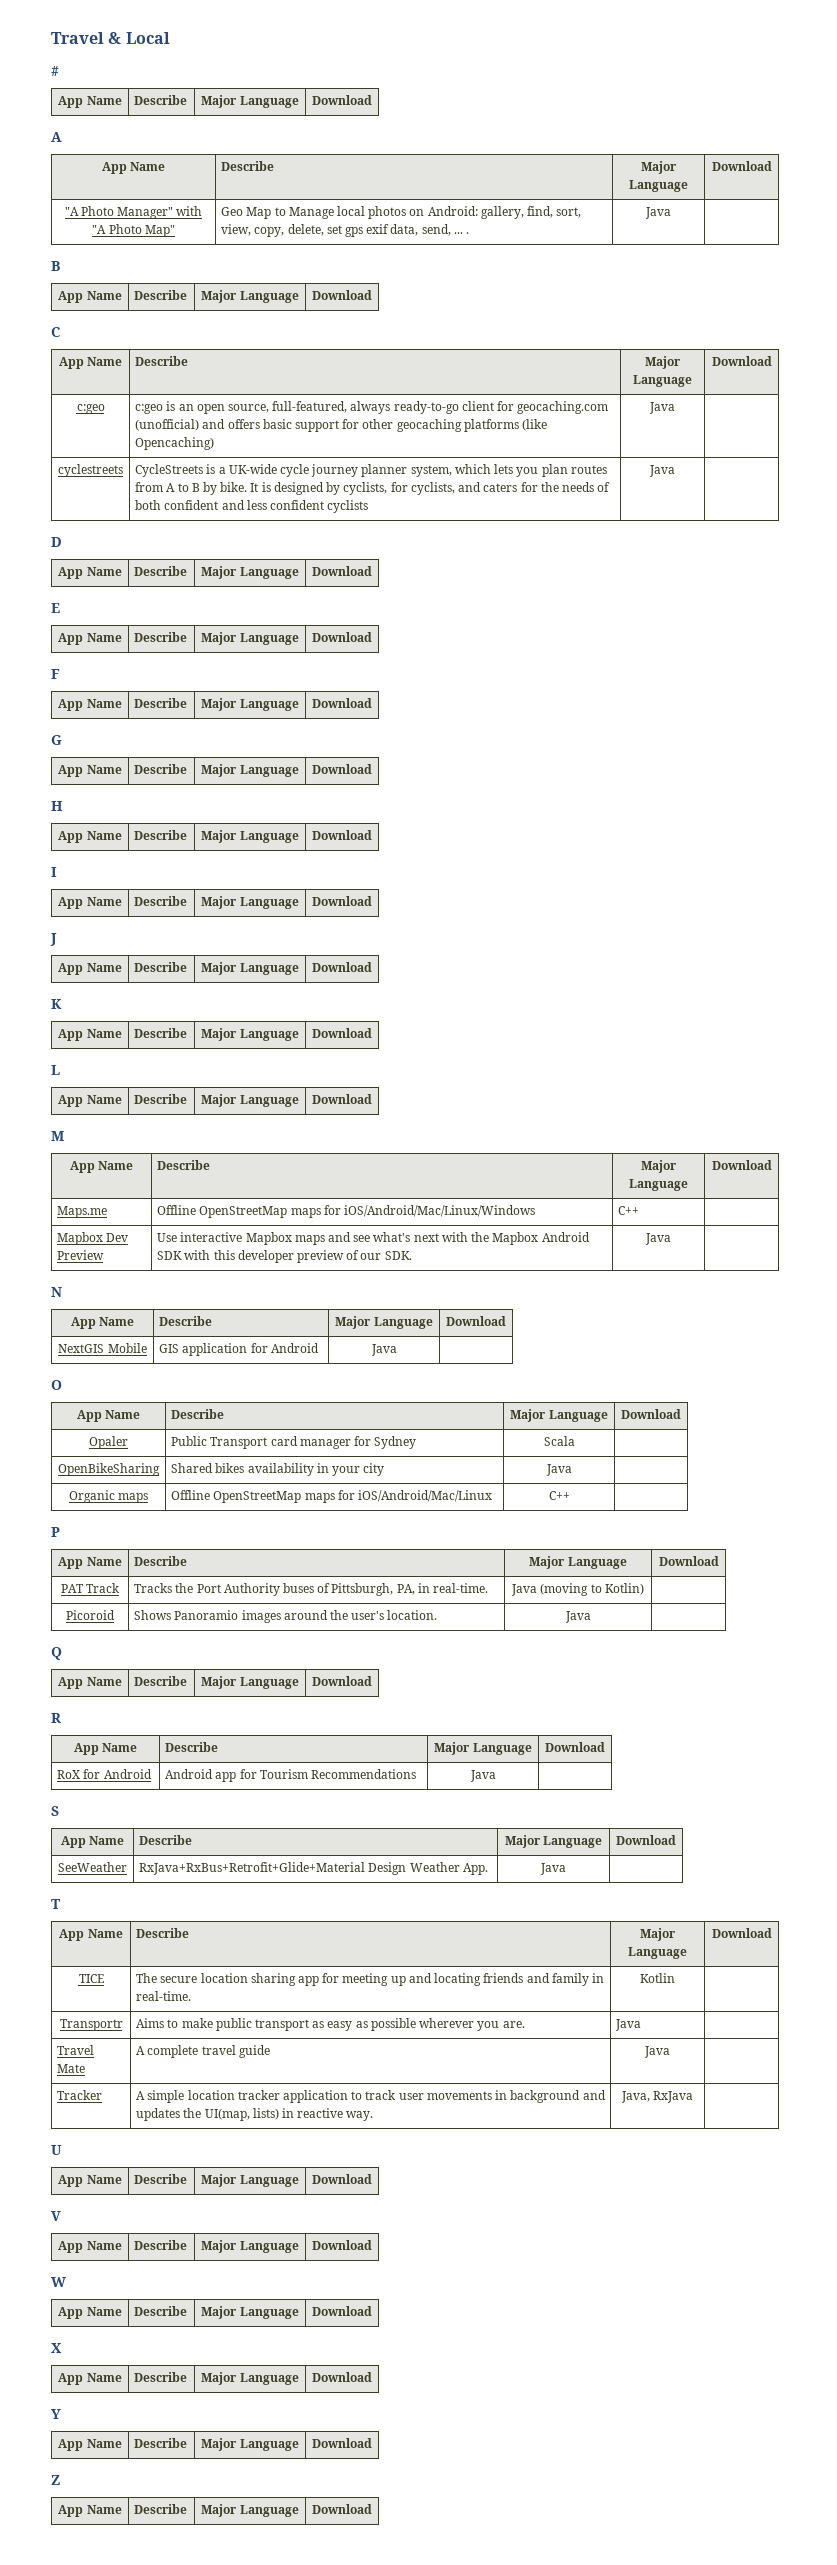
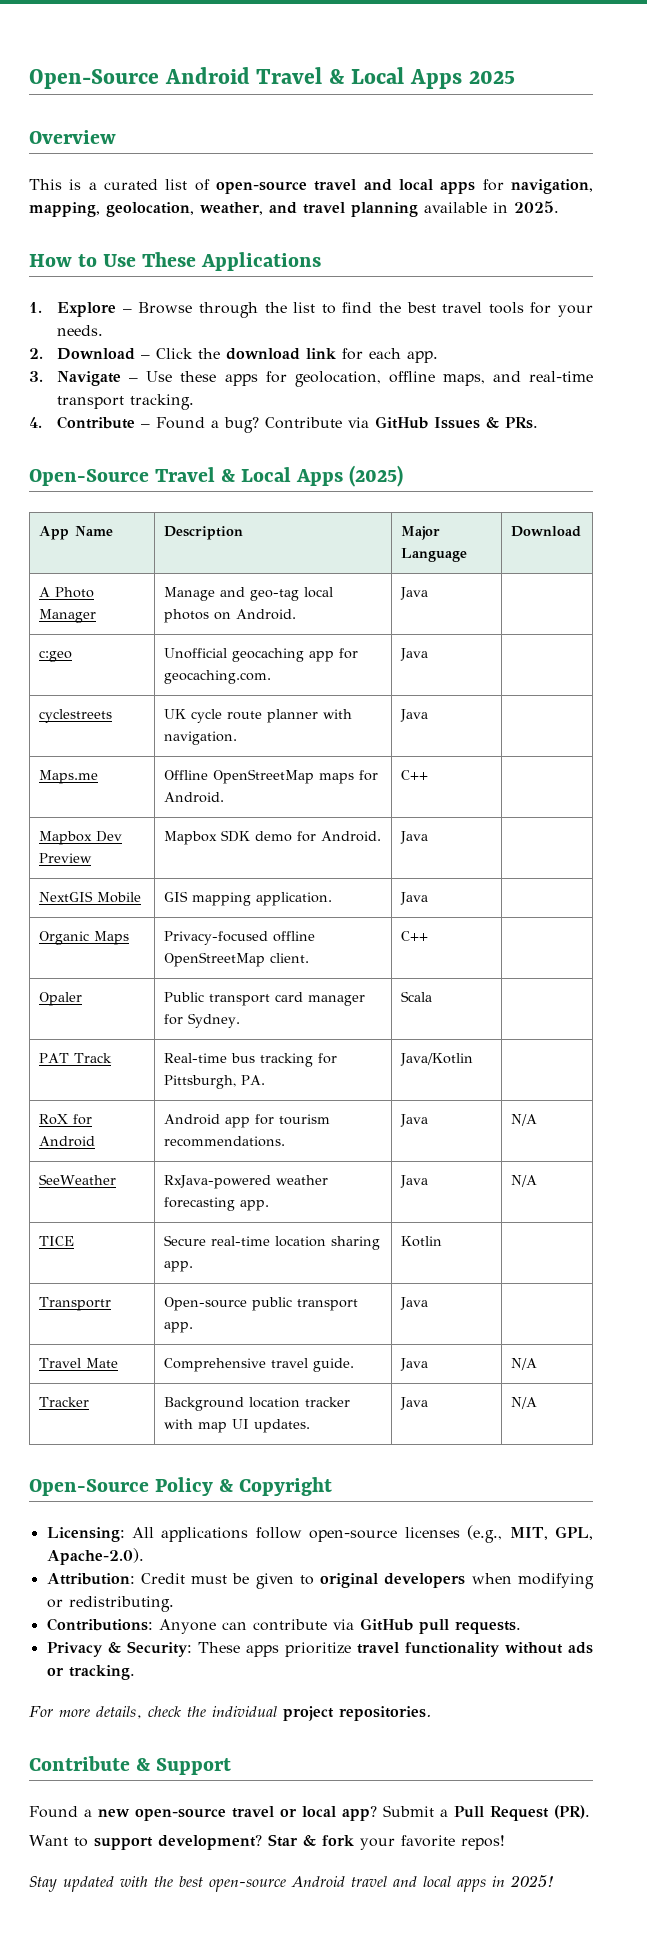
[51,32,170,44] [51,66,59,76] [58,96,122,108] [134,95,188,105] [201,95,299,108] [312,95,372,105] [51,132,62,142] [101,162,166,174] [221,161,275,171] [641,161,677,174] [629,180,688,192] [711,161,772,171] [64,206,203,219] [92,224,175,237] [221,206,582,219] [221,224,470,237] [645,207,671,219] [51,261,60,271] [58,291,122,303] [134,290,188,300] [201,290,299,303] [312,290,372,300] [51,327,60,337] [58,357,123,369] [135,356,189,366] [645,356,681,369] [633,375,692,387] [711,356,772,366] [76,404,105,414] [135,401,609,414] [135,419,548,432] [135,437,215,450] [649,402,675,414] [58,464,123,477] [135,464,607,477] [135,482,611,495] [135,500,369,513] [649,465,675,477] [51,537,62,547] [58,567,122,579] [134,566,188,576] [201,566,299,579] [312,566,372,576] [51,603,60,613] [58,633,122,645] [134,632,188,642] [201,632,299,645] [312,632,372,642] [51,669,60,679] [58,699,122,711] [134,698,188,708] [201,698,299,711] [312,698,372,708] [51,735,62,745] [58,765,122,777] [134,764,188,774] [201,764,299,777] [312,764,372,774] [51,801,63,811] [58,831,122,843] [134,830,188,840] [201,830,299,843] [312,830,372,840] [51,867,57,877] [58,897,122,909] [134,896,188,906] [201,896,299,909] [312,896,372,906] [50,933,57,946] [58,963,122,975] [134,962,188,972] [201,962,299,975] [312,962,372,972] [51,999,62,1009] [58,1029,122,1041] [134,1028,188,1038] [201,1028,299,1041] [312,1028,372,1038] [51,1065,60,1075] [58,1095,122,1107] [134,1094,188,1104] [201,1094,299,1107] [312,1094,372,1104] [51,1131,64,1141] [69,1161,134,1173] [157,1160,211,1170] [641,1160,677,1173] [629,1179,688,1191] [711,1160,772,1170] Travel & Local // # // App Name | Describe | Major Language | Download // A // App Name | Describe | Major Language | Download // "A Photo Manager" with "A Photo Map" | Geo Map to Manage local photos on Android: gallery, find, sort, view, copy, delete, set gps exif data, send, ... . | Java | // B // App Name | Describe | Major Language | Download // C // App Name | Describe | Major Language | Download // c:geo | c:geo is an open source, full-featured, always ready-to-go client for geocaching.com (unofficial) and offers basic support for other geocaching platforms (like Opencaching) | Java | // cyclestreets | CycleStreets is a UK-wide cycle journey planner system, which lets you plan routes from A to B by bike. It is designed by cyclists, for cyclists, and caters for the needs of both confident and less confident cyclists | Java | // D // App Name | Describe | Major Language | Download // E // App Name | Describe | Major Language | Download // F // App Name | Describe | Major Language | Download // G // App Name | Describe | Major Language | Download // H // App Name | Describe | Major Language | Download // I // App Name | Describe | Major Language | Download // J // App Name | Describe | Major Language | Download // K // App Name | Describe | Major Language | Download // L // App Name | Describe | Major Language | Download // M // App Name | Describe | Major Language | Download -> [29,67,515,89] [29,130,116,144] [29,179,593,194] [29,201,559,217] [29,252,322,271] [29,302,593,318] [57,325,104,336] [29,348,439,363] [29,371,593,387] [57,394,195,410] [29,416,539,433] [29,465,404,487] [38,526,113,540] [163,526,243,540] [400,526,440,540] [400,548,467,562] [510,526,581,537] [38,587,94,598] [38,609,96,623] [163,587,333,601] [163,609,296,623] [399,587,428,600] [38,650,72,662] [163,648,358,662] [163,670,271,684] [399,648,428,661] [38,709,112,723] [163,709,352,723] [163,731,237,745] [399,709,428,722] Open-Source Android Travel & Local Apps 2025 // Overview // This is a curated list of open-source travel and local apps for navigation, mapping, geolocation, weather, and travel planning available in 2025. // How to Use These Applications // 1. Explore – Browse through the list to find the best travel tools for your needs. // 2. Download – Click the download link for each app. // 3. Navigate – Use these apps for geolocation, offline maps, and real-time transport tracking. // 4. Contribute – Found a bug? Contribute via GitHub Issues & PRs. // Open-Source Travel & Local Apps (2025) // App Name | Description | Major Language | Download // A Photo Manager | Manage and geo-tag local photos on Android. | Java | // c:geo | Unofficial geocaching app for geocaching.com. | Java | // cyclestreets | UK cycle route planner with navigation. | Java |
[344,1205,536,1217] iOS/Android/Mac/Linux/Windows -> [163,792,224,803] Android.
[157,1232,590,1245] [157,1250,412,1263] [645,1233,671,1245] [51,1287,62,1297] [70,1317,135,1329] [159,1316,213,1326] [335,1316,433,1329] [446,1316,506,1326] [58,1343,147,1353] [159,1343,319,1356] [370,1344,397,1356] [51,1380,62,1390] [76,1410,141,1422] [171,1409,225,1419] [510,1409,608,1422] [621,1409,681,1419] [89,1436,128,1449] [171,1436,417,1449] [543,1436,575,1446] [58,1463,160,1476] [171,1463,385,1476] [545,1464,572,1476] [68,1490,149,1503] [171,1490,493,1503] [548,1491,570,1500] [51,1527,60,1537] [58,1557,122,1569] [134,1556,188,1566] [529,1556,627,1569] [658,1556,719,1566] [60,1583,121,1593] [134,1583,489,1596] [511,1583,644,1596] [66,1610,115,1620] [134,1610,438,1623] [564,1611,591,1623] [51,1647,62,1660] [58,1677,122,1689] [134,1676,188,1686] [201,1676,299,1689] [312,1676,372,1686] [51,1713,61,1723] [73,1743,138,1755] [165,1742,219,1752] [434,1742,532,1755] [545,1742,605,1752] Use interactive Mapbox maps and see what's next with the Mapbox Android SDK with this developer preview of our SDK. | Java | // N // App Name | Describe | Major Language | Download // NextGIS Mobile | GIS application for Android | Java | // O // App Name | Describe | Major Language | Download // Opaler | Public Transport card manager for Sydney | Scala | // OpenBikeSharing | Shared bikes availability in your city | Java | // Organic maps | Offline OpenStreetMap maps for iOS/Android/Mac/Linux | C++ | // P // App Name | Describe | Major Language | Download // PAT Track | Tracks the Port Authority buses of Pittsburgh, PA, in real-time. | Java (moving to Kotlin) | // Picoroid | Shows Panoramio images around the user's location. | Java | // Q // App Name | Describe | Major Language | Download // R // App Name | Describe | Major Language | Download -> [163,830,381,845] [399,831,428,844] [38,891,141,903] [163,891,332,906] [399,892,428,905] [38,931,129,945] [163,931,315,945] [163,952,309,967] [400,931,428,941] [38,992,82,1006] [163,992,365,1006] [163,1013,240,1028] [400,991,432,1002] [38,1053,112,1063] [163,1053,337,1067] [163,1075,265,1089] [399,1053,473,1066] Mapbox SDK demo for Android. | Java | // NextGIS Mobile | GIS mapping application. | Java | // Organic Maps | Privacy-focused offline OpenStreetMap client. | C++ | // Opaler | Public transport card manager for Sydney. | Scala | // PAT Track | Real-time bus tracking for Pittsburgh, PA. | Java/Kotlin |
[259,1769,417,1779] [469,1770,496,1782] [51,1806,59,1816] [60,1836,125,1848] [139,1835,193,1845] [504,1835,603,1848] [616,1835,676,1845] [58,1862,127,1872] [139,1862,488,1875] [540,1863,566,1875] [51,1899,60,1909] [59,1929,123,1941] [136,1928,190,1938] [640,1928,676,1941] [628,1947,687,1959] [711,1928,772,1938] [78,1974,104,1983] [136,1973,605,1986] [136,1991,192,2001] [640,1973,675,1983] [59,2019,123,2031] [136,2018,525,2031] Tourism Recommendations | Java | // S // App Name | Describe | Major Language | Download // SeeWeather | RxJava+RxBus+Retrofit+Glide+Material Design Weather App. | Java | // T // App Name | Describe | Major Language | Download // TICE | The secure location sharing app for meeting up and locating friends and family in real-time. | Kotlin | // Transportr | Aims to make public transport as easy as possible wherever you are. -> [278,1114,330,1125] [163,1136,285,1147] [399,1114,428,1127] [510,1114,537,1126] [38,1174,116,1185] [163,1175,328,1189] [163,1197,269,1211] [399,1175,428,1188] [510,1175,537,1187] [38,1236,74,1246] [163,1235,380,1250] [163,1261,193,1272] [400,1236,442,1247] [38,1297,111,1311] [163,1297,358,1311] [163,1322,193,1333] tourism recommendations. | Java | N/A // SeeWeather | RxJava-powered weather forecasting app. | Java | N/A // TICE | Secure real-time location sharing app. | Kotlin | // Transportr | Open-source public transport app.
[136,2045,270,2058] [644,2046,670,2058] A complete travel guide | Java | -> [163,1358,354,1372] [399,1358,428,1371] [510,1358,537,1370] Comprehensive travel guide. | Java | N/A
[136,2090,606,2103] [136,2108,374,2121] [620,2091,694,2103] [51,2145,62,2155] [58,2175,122,2187] [134,2174,188,2184] [201,2174,299,2187] [312,2174,372,2184] [51,2211,61,2221] [58,2241,122,2253] [134,2240,188,2250] [201,2240,299,2253] [312,2240,372,2250] [51,2277,66,2287] [58,2307,122,2319] [134,2306,188,2316] [201,2306,299,2319] [312,2306,372,2316] [51,2343,62,2353] [58,2373,122,2385] [134,2372,188,2382] [201,2372,299,2385] [312,2372,372,2382] [51,2409,61,2419] [58,2439,122,2451] [134,2438,188,2448] [201,2438,299,2451] [312,2438,372,2448] [51,2475,60,2485] [58,2505,122,2517] [134,2504,188,2514] [201,2504,299,2517] [312,2504,372,2514] A simple location tracker application to track user movements in background and updates the UI(map, lists) in reactive way. | Java, RxJava | // U // App Name | Describe | Major Language | Download // V // App Name | Describe | Major Language | Download // W // App Name | Describe | Major Language | Download // X // App Name | Describe | Major Language | Download // Y // App Name | Describe | Major Language | Download // Z // App Name | Describe | Major Language | Download -> [163,1397,350,1411] [163,1419,310,1433] [399,1397,428,1410] [510,1397,537,1409] [29,1477,333,1496] [46,1525,593,1543] [46,1548,144,1565] [46,1573,594,1589] [46,1596,174,1612] [46,1618,521,1634] [46,1641,593,1657] [46,1665,135,1680] [29,1706,431,1721] [29,1756,232,1775] [29,1805,590,1821] [29,1834,505,1850] [29,1875,554,1892] Background location tracker with map UI updates. | Java | N/A // Open-Source Policy & Copyright // Licensing: All applications follow open-source licenses (e.g., MIT, GPL, Apache-2.0). // Attribution: Credit must be given to original developers when modifying or redistributing. // Contributions: Anyone can contribute via GitHub pull requests. // Privacy & Security: These apps prioritize travel functionality without ads or tracking. // For more details, check the individual project repositories. // Contribute & Support // Found a new open-source travel or local app? Submit a Pull Request (PR). // Want to support development? Star & fork your favorite repos! // Stay updated with the best open-source Android travel and local apps in 2025!

